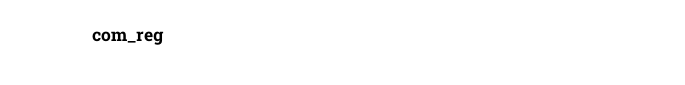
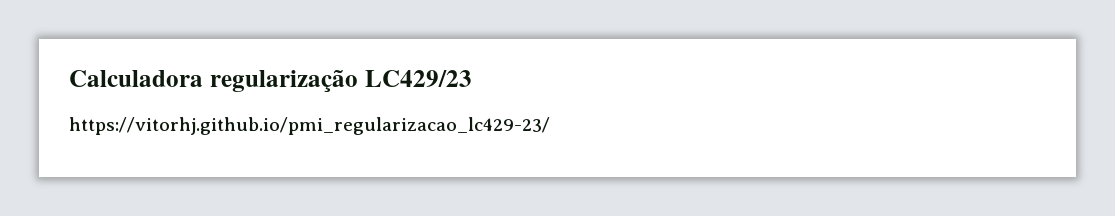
[92,31,164,45] com_reg -> [69,70,472,93] [69,117,550,135] Calculadora regularização LC429/23 // https://vitorhj.github.io/pmi_regularizacao_lc429-23/

